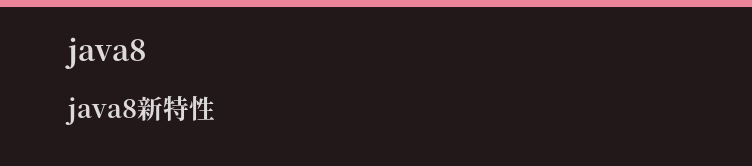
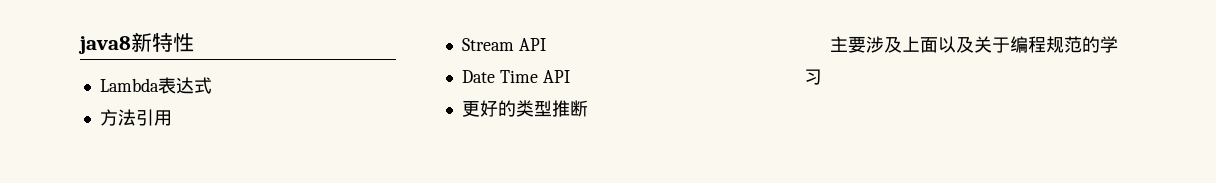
[65,37,147,69] [65,97,137,125] java8 // java8 -> [78,36,131,54] java8
(215, 108) none -> [99,77,212,94] [99,109,172,126] [461,38,546,51] [461,70,570,83] [461,100,588,117] [830,36,1119,53] [804,69,822,85] // Lambda表达式 // 方法引用 // Stream API // Date Time API // 更好的类型推断 // 主要涉及上面以及关于编程规范的学习

